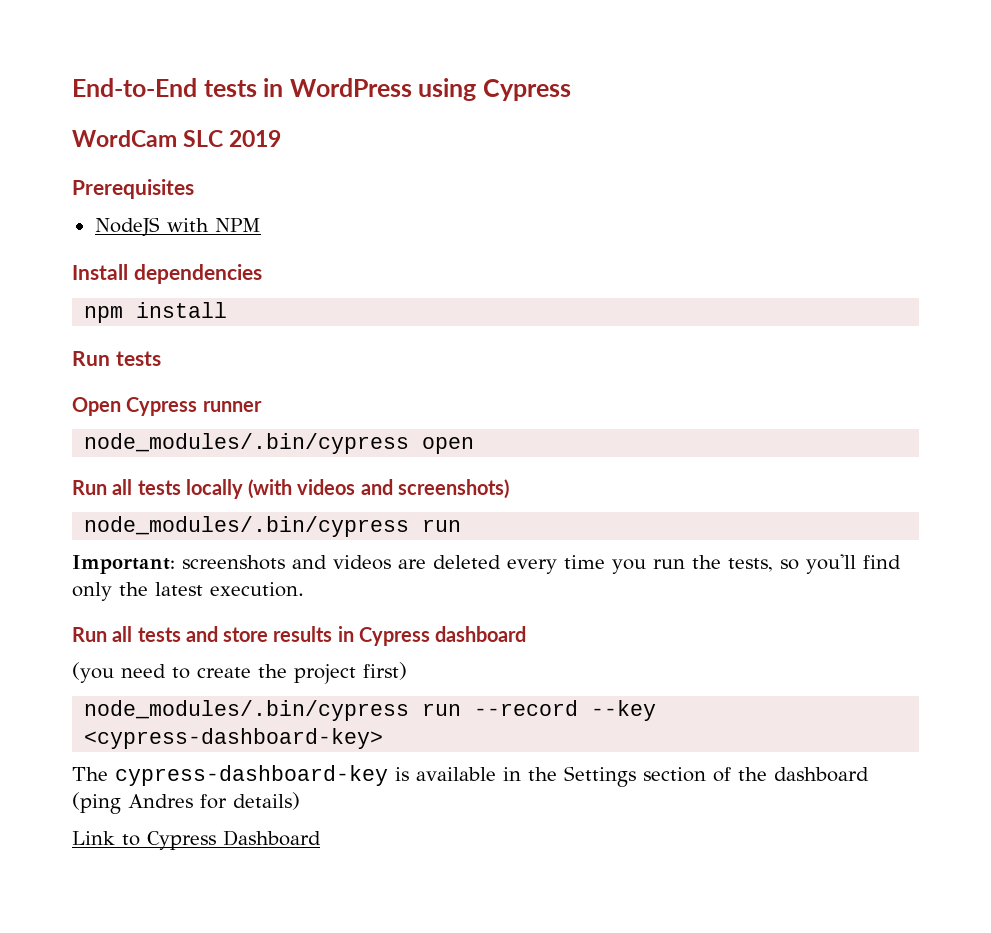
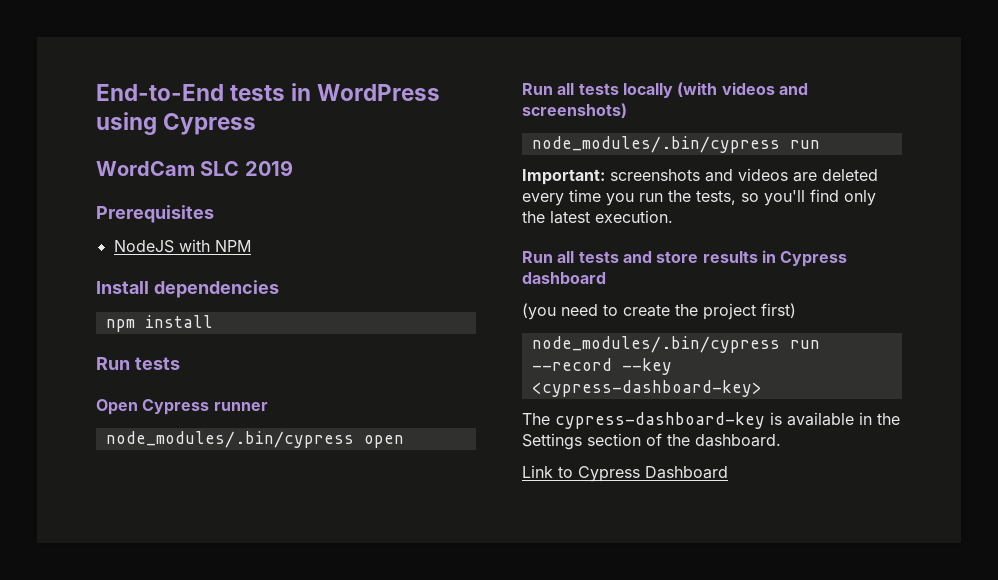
[774,767,869,782] [72,792,300,814] dashboard (ping Andres for details) -> [695,434,781,447] dashboard.

